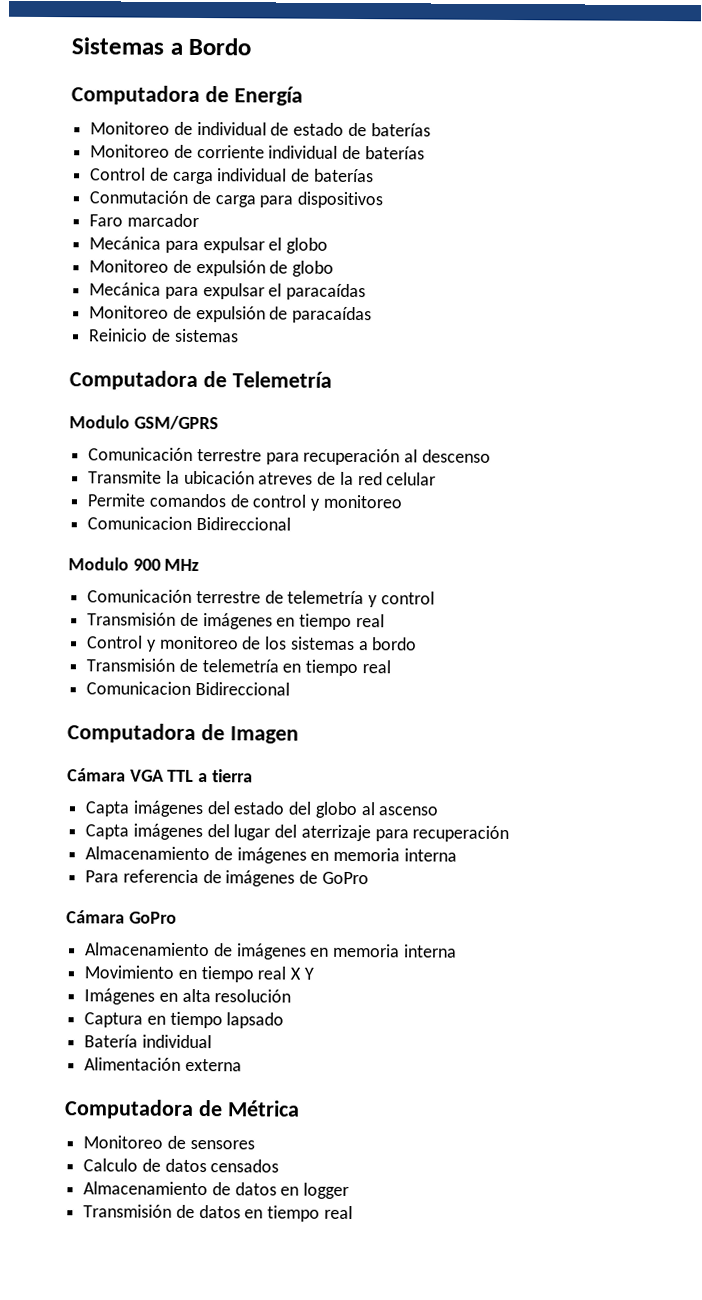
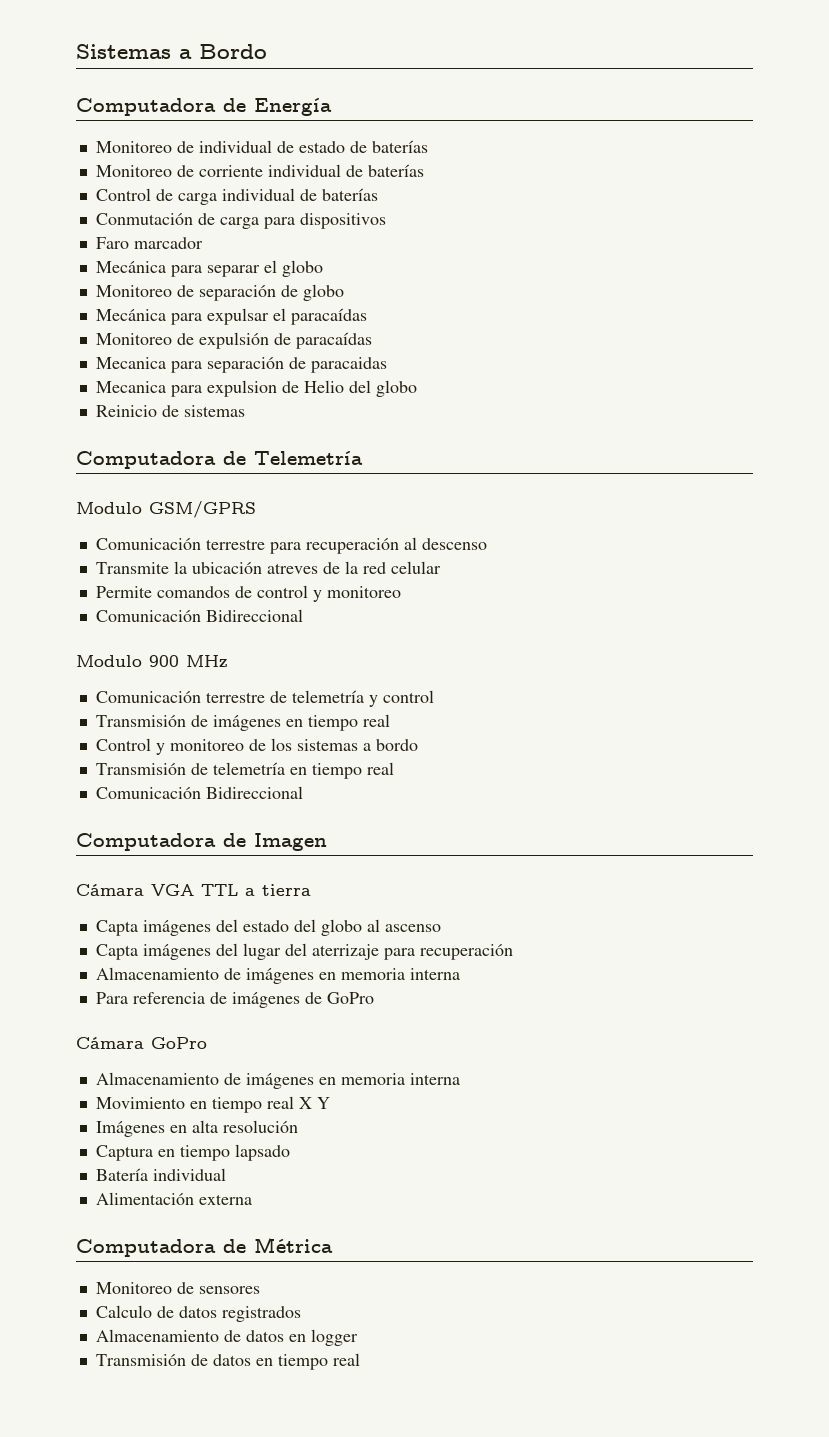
[202,237,265,254] expulsar -> [206,265,260,277] separar
[195,259,266,277] expulsión -> [198,285,276,301] separación
(373, 315) none -> [95,357,387,373] [95,380,417,397] // Mecanica para separación de paracaidas // Mecanica para expulsion de Helio del globo
[87,516,193,530] Comunicacion -> [95,610,201,622] Comunicación
[86,681,192,695] Comunicacion -> [95,787,201,799] Comunicación
[210,1159,280,1173] censados -> [221,1306,301,1322] registrados

